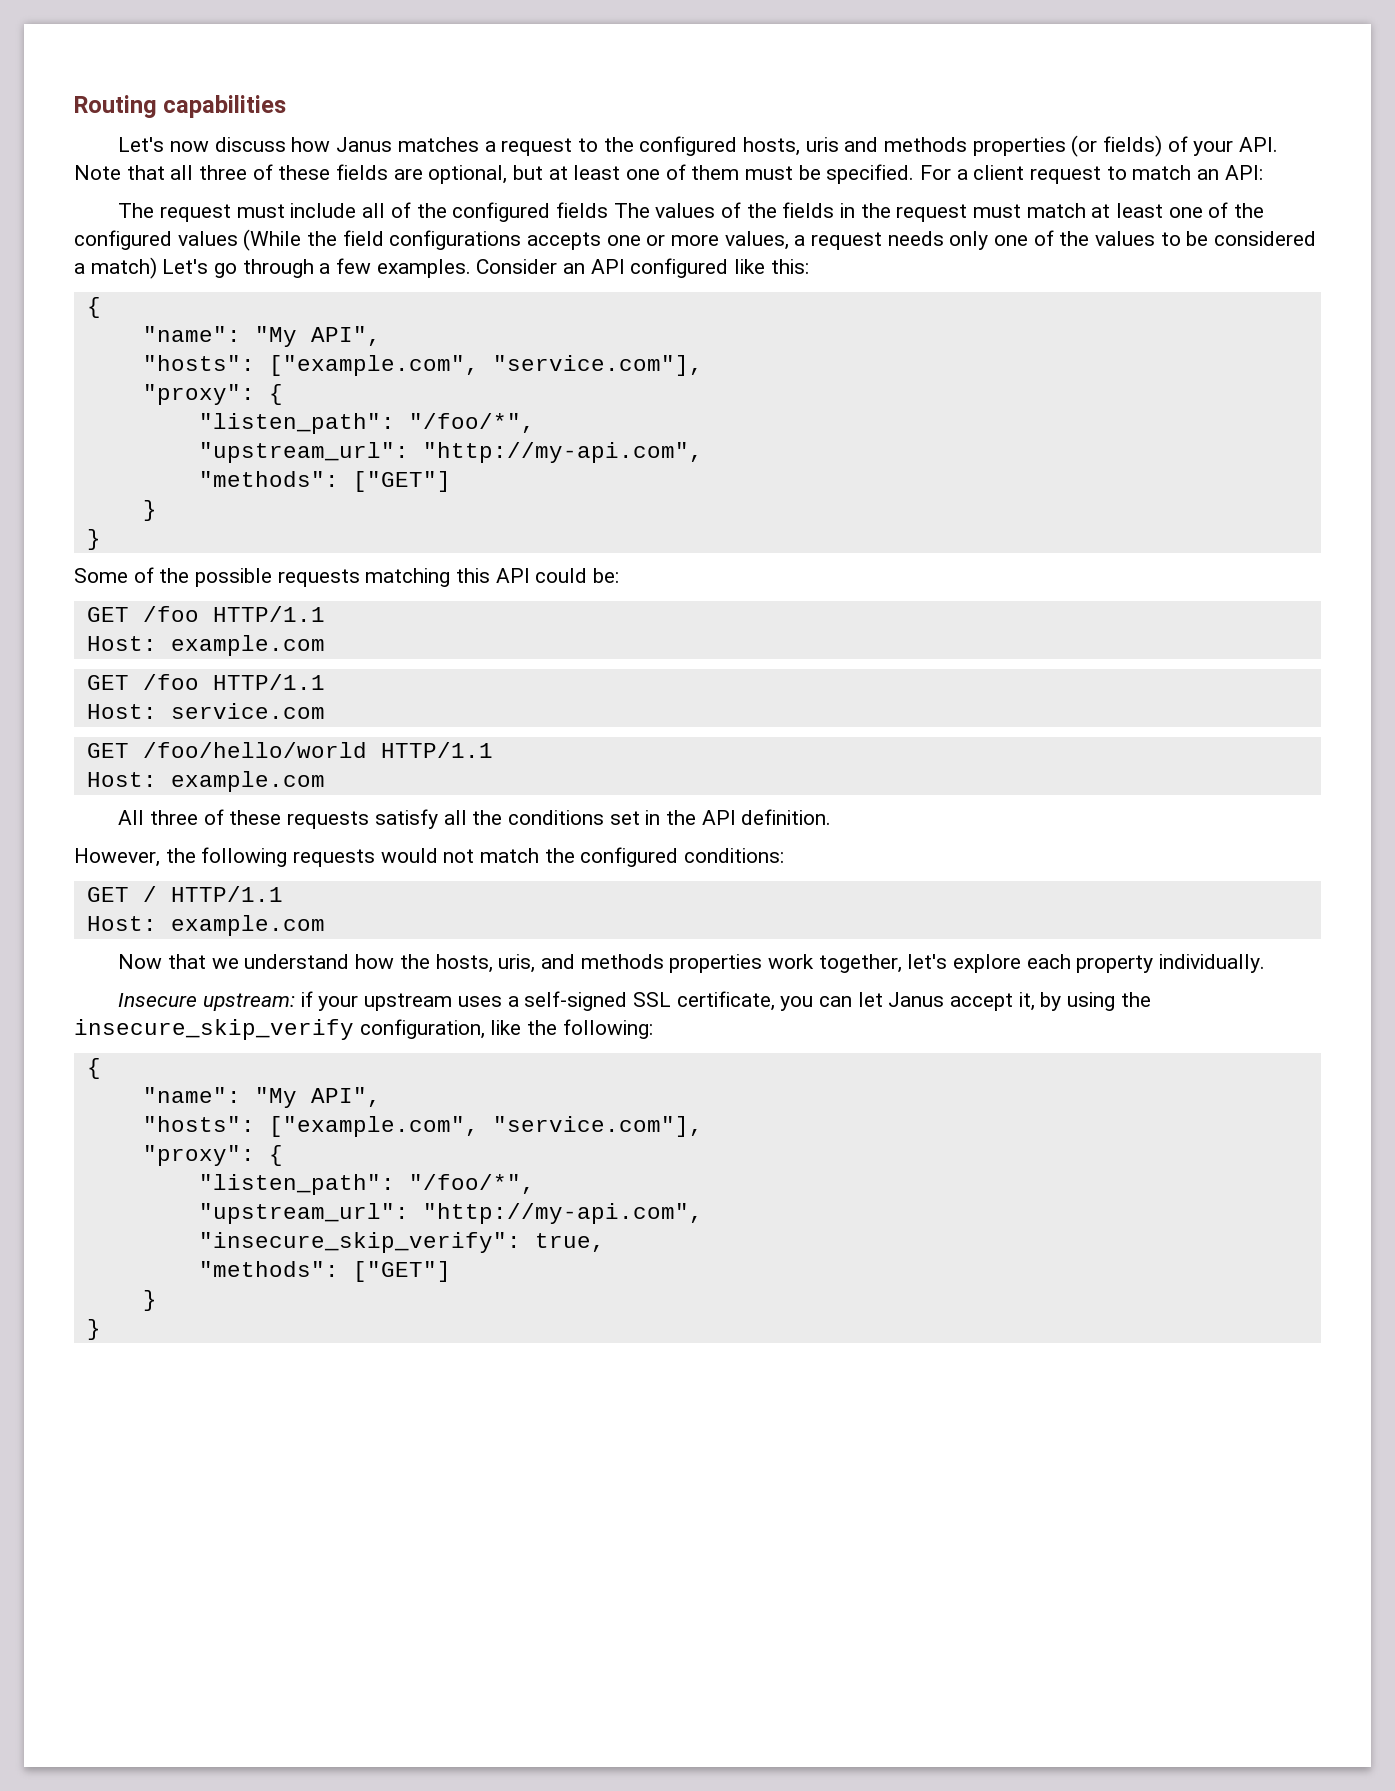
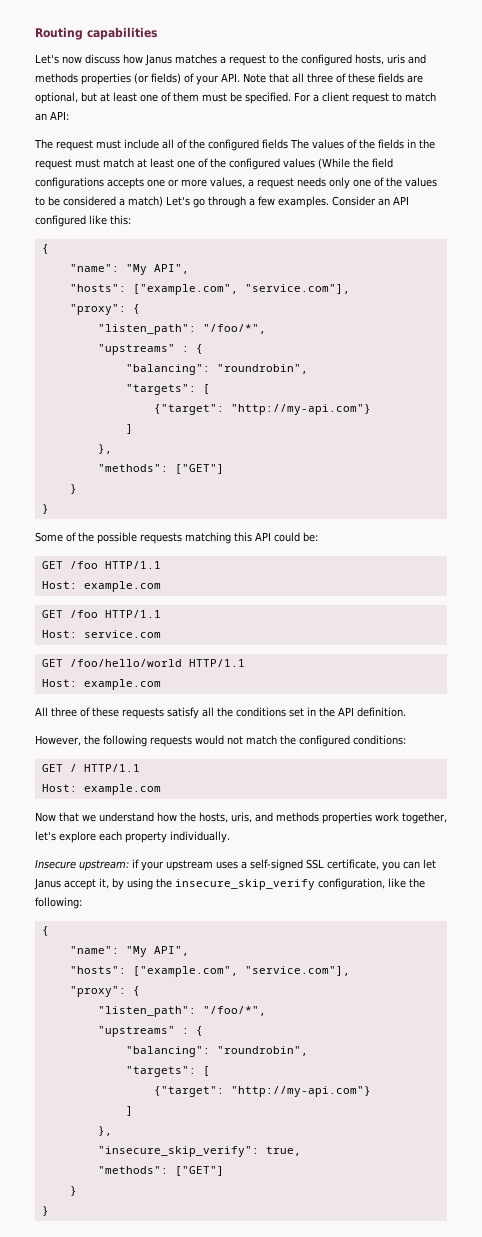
[198,442,703,463] "upstream_url": "http://my-api.com", -> [97,344,203,355] [125,364,308,375] [125,384,210,395] [153,404,371,415] [125,424,133,434] [97,444,112,454] "upstreams" : { // "balancing": "roundrobin", // "targets": [ // {"target": "http://my-api.com"} // ] // },
[198,1203,703,1224] "upstream_url": "http://my-api.com", -> [97,1026,203,1037] [125,1046,308,1057] [125,1066,210,1077] [153,1086,371,1097] [125,1106,133,1116] [97,1126,112,1136] "upstreams" : { // "balancing": "roundrobin", // "targets": [ // {"target": "http://my-api.com"} // ] // },

